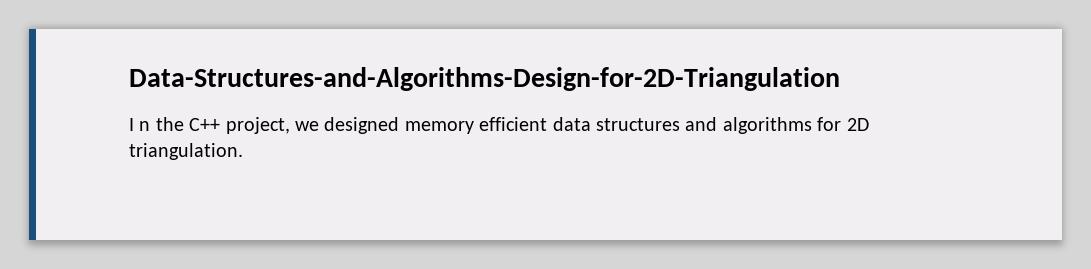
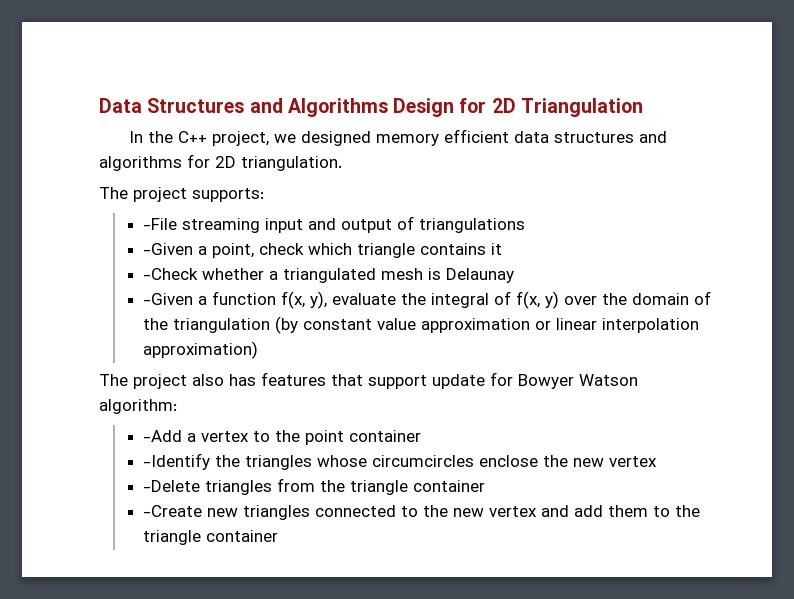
[129,67,840,91] [129,118,151,131] Data-Structures-and-Algorithms-Design-for-2D-Triangulation // I n -> [99,98,643,117] [128,131,143,143] Data Structures and Algorithms Design for 2D Triangulation // In
(243, 151) none -> [99,187,264,202] [143,216,526,233] [143,243,503,258] [143,268,515,283] [143,291,712,309] [143,316,700,334] [143,341,259,359] [99,372,638,389] [99,399,177,414] [143,430,422,445] [143,453,658,470] [143,478,486,495] [143,505,701,520] [143,530,279,545] // The project supports: // -File streaming input and output of triangulations // -Given a point, check which triangle contains it // -Check whether a triangulated mesh is Delaunay // -Given a function f(x, y), evaluate the integral of f(x, y) over the domain of the triangulation (by constant value approximation or linear interpolation approximation) // The project also has features that support update for Bowyer Watson algorithm: // -Add a vertex to the point container // -Identify the triangles whose circumcircles enclose the new vertex // -Delete triangles from the triangle container // -Create new triangles connected to the new vertex and add them to the triangle container

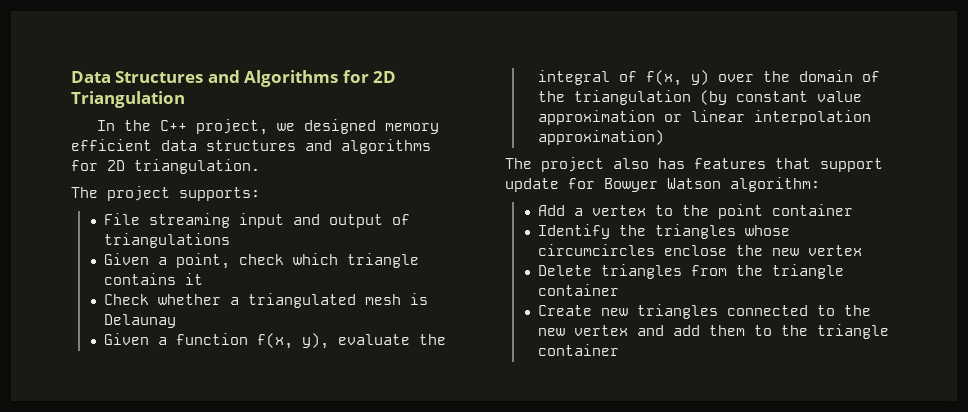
[393,98,455,117] Design -> (339, 78) none
[143,218,178,230] -File -> [103,213,140,225] File
[143,243,194,255] -Given -> [103,253,149,265] Given
[143,268,199,280] -Check -> [103,294,149,305] Check
[143,293,194,305] -Given -> [103,333,149,345] Given
[143,430,183,442] -Add -> [537,205,565,216] Add
[143,453,211,470] -Identify -> [537,224,610,239] Identify
[143,480,201,492] -Delete -> [537,265,592,276] Delete
[143,505,203,517] -Create -> [537,305,592,316] Create

